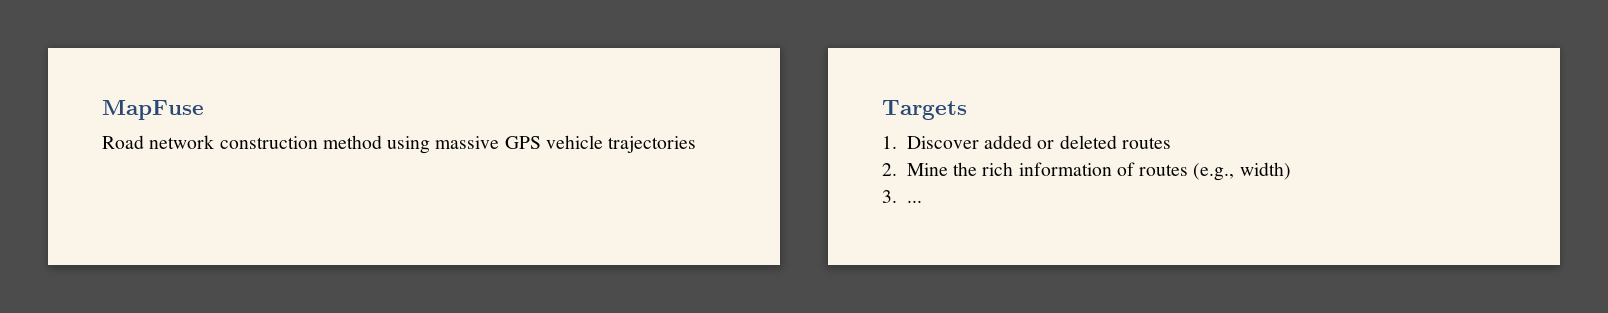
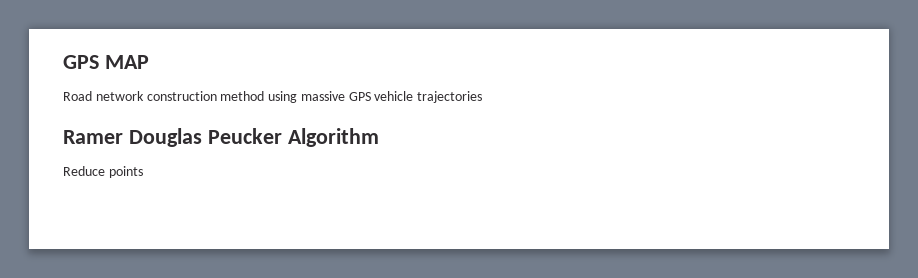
[102,100,204,120] MapFuse -> [63,55,149,69] GPS MAP
[882,100,967,120] [882,135,1171,149] [882,162,1291,181] [882,190,922,203] Targets // 1. Discover added or deleted routes // 2. Mine the rich information of routes (e.g., width) // 3. ... -> [63,128,379,147] [63,166,143,178] Ramer Douglas Peucker Algorithm // Reduce points

